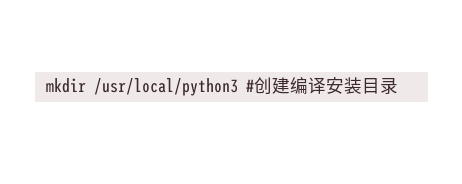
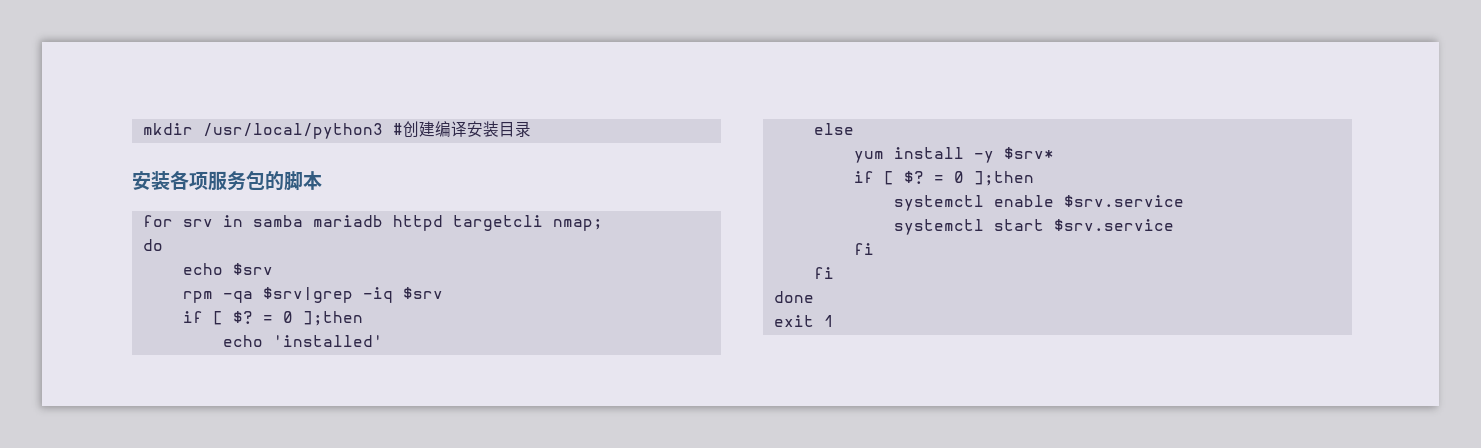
(398, 85) none -> [132,170,322,191] [142,215,603,231] [142,239,163,251] [182,263,273,275] [182,287,443,303] [182,311,363,326] [222,335,383,347] [813,123,854,135] [853,147,1054,163] [853,171,1034,186] [893,195,1184,211] [893,219,1174,235] [853,243,874,255] [813,267,834,279] [773,291,814,303] [773,315,834,327] // 安装各项服务包的脚本 // for srv in samba mariadb httpd targetcli nmap; // do // echo $srv // rpm -qa $srv|grep -iq $srv // if [ $? = 0 ];then // echo 'installed' // else // yum install -y $srv* // if [ $? = 0 ];then // systemctl enable $srv.service // systemctl start $srv.service // fi // fi // done // exit 1

